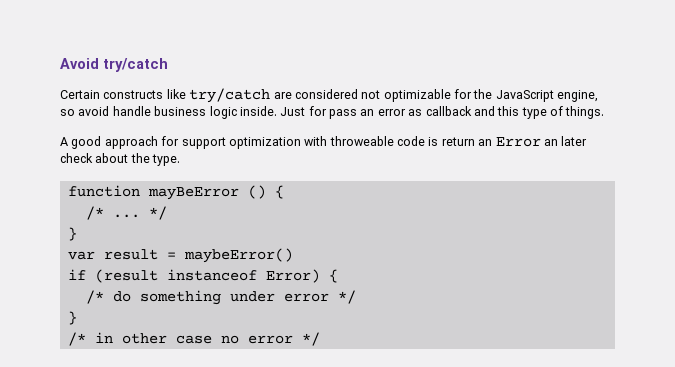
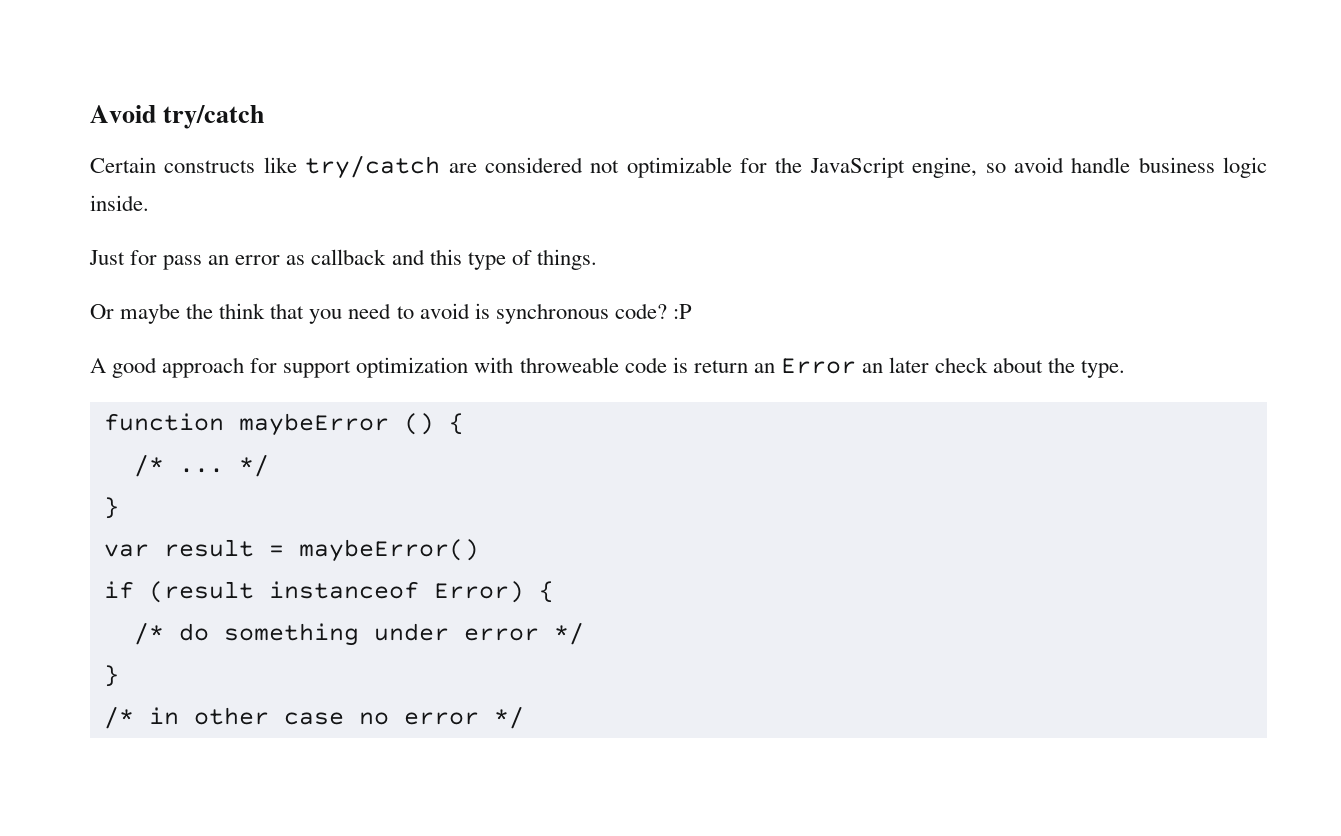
(277, 111) none -> (149, 203) //
(605, 112) none -> [90,303,692,324] // Or maybe the think that you need to avoid is synchronous code? :P
[147,187,239,200] mayBeError -> [238,413,389,436] maybeError

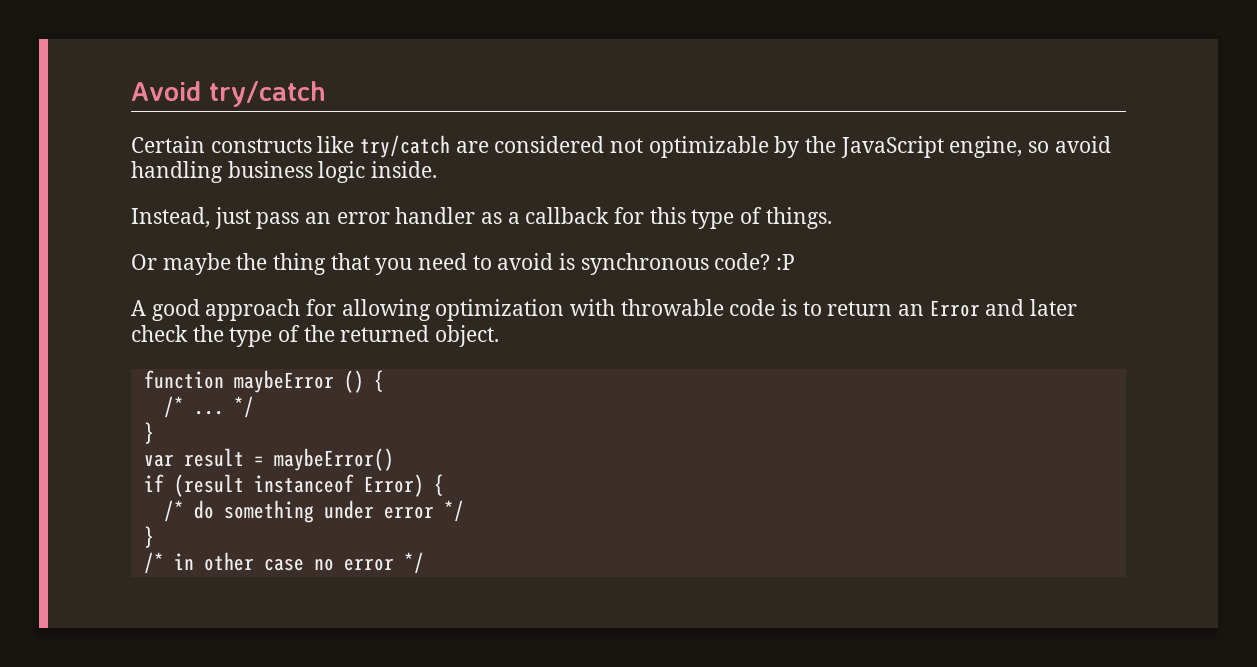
[740,158,767,173] for -> [774,136,800,158] by
[1071,157,1131,173] handle -> [131,161,223,183] handling
[89,250,158,265] Just for -> [131,207,251,229] Instead, just
[286,249,425,265] as callback and -> [395,207,645,224] handler as a callback for
[219,303,266,319] think -> [273,253,327,275] thing
[283,360,352,378] support -> [341,299,431,321] allowing
[519,357,619,373] throweable -> [620,299,724,316] throwable
(688, 365) none -> [802,301,822,316] to
[861,363,883,373] an -> [985,299,1025,316] and
[993,357,1126,378] about the type. -> [192,325,500,347] the type of the returned object.

